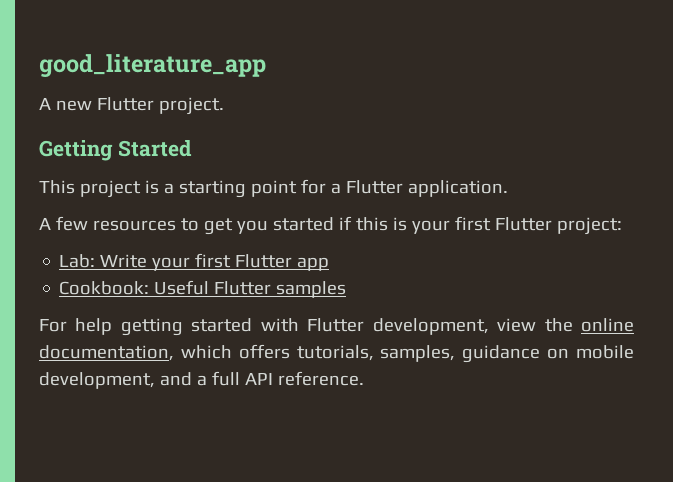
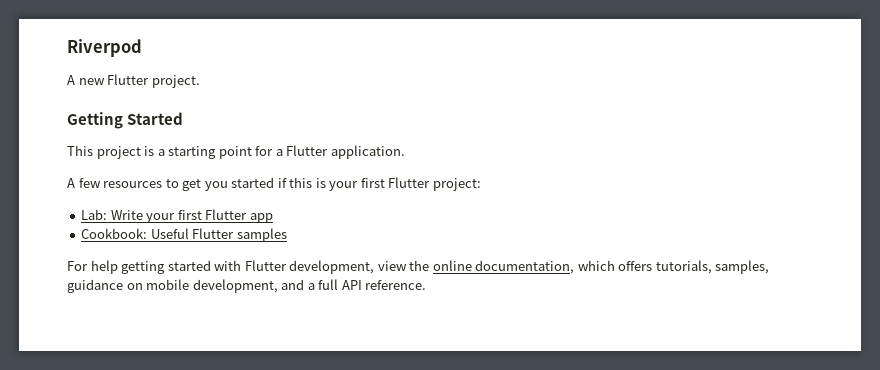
[39,54,266,78] good_literature_app -> [67,39,142,57] Riverpod

